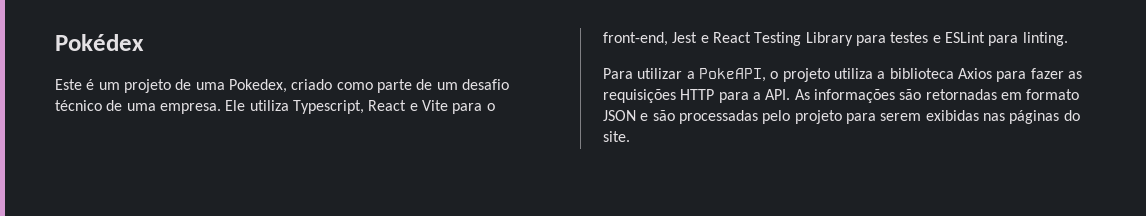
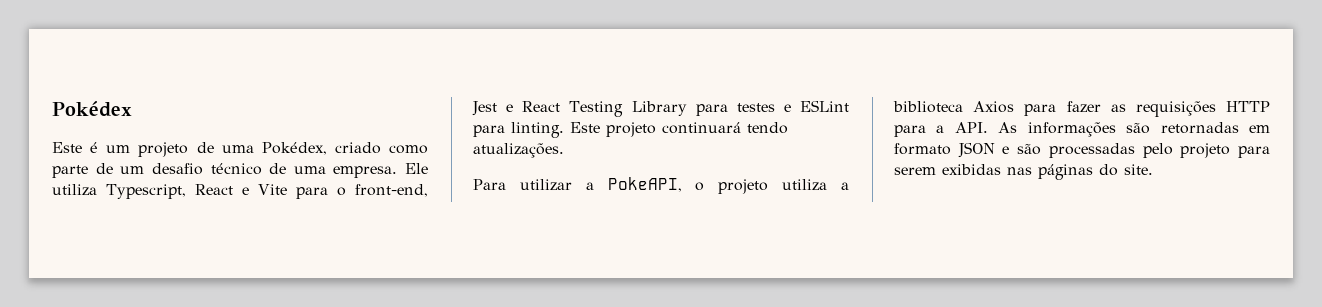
[228,79,287,93] Pokedex, -> [261,142,327,155] Pokédex,
(1068, 39) none -> [570,122,788,137] [473,143,564,158] Este projeto continuará tendo atualizações.

